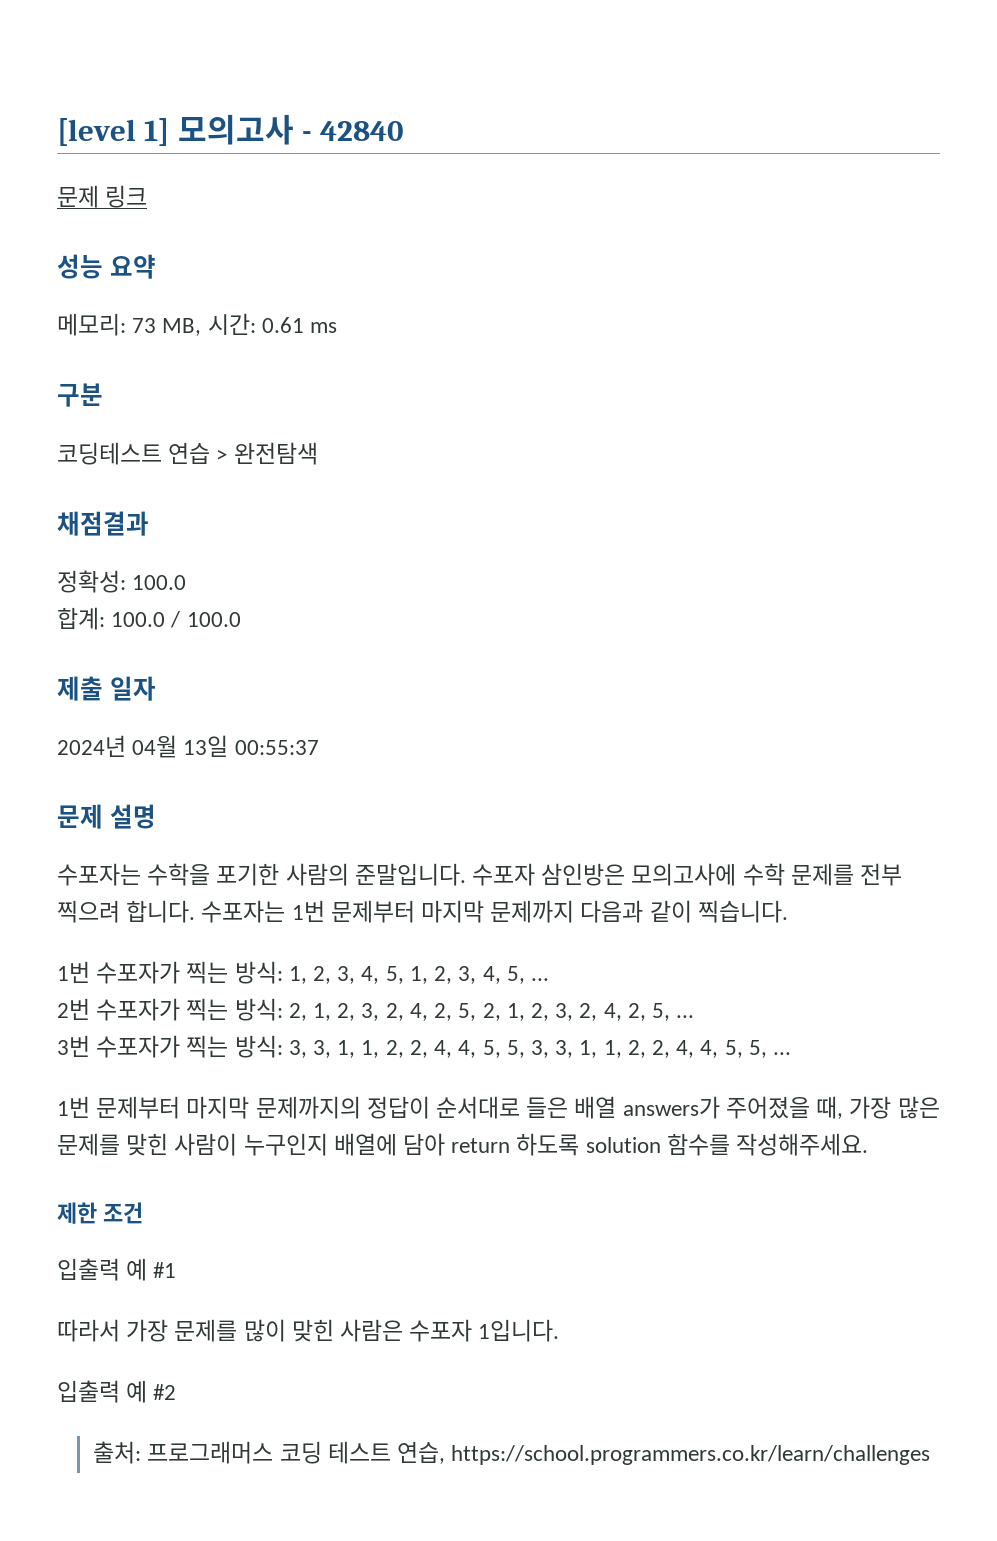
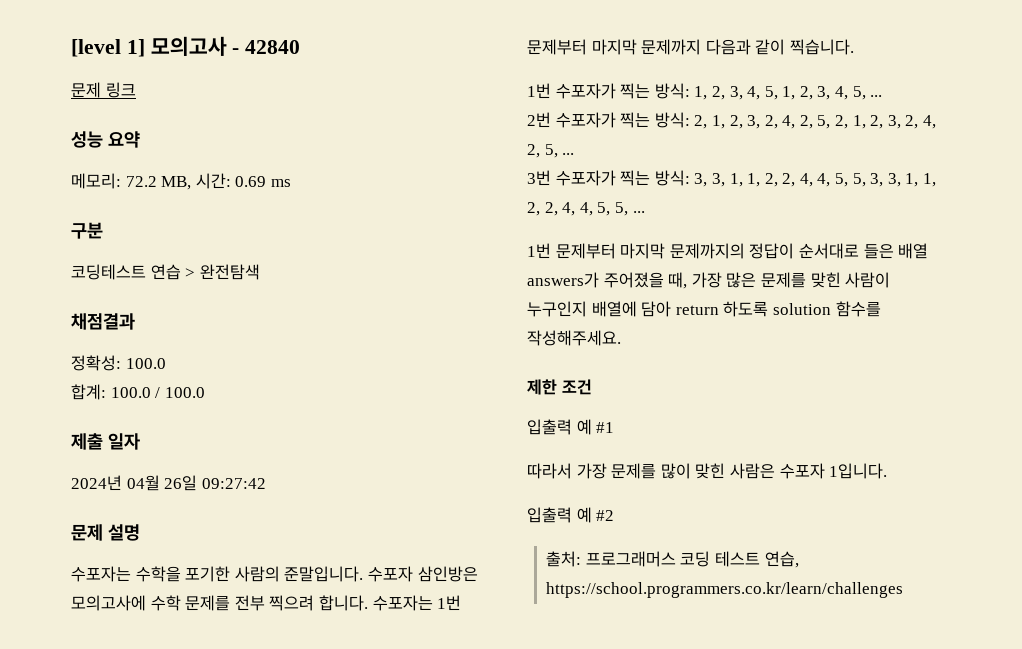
[132,318,157,333] 73 -> [125,176,157,187] 72.2
[261,317,304,333] 0.61 -> [235,176,267,187] 0.69
[183,735,319,757] 13일 00:55:37 -> [164,475,266,491] 26일 09:27:42

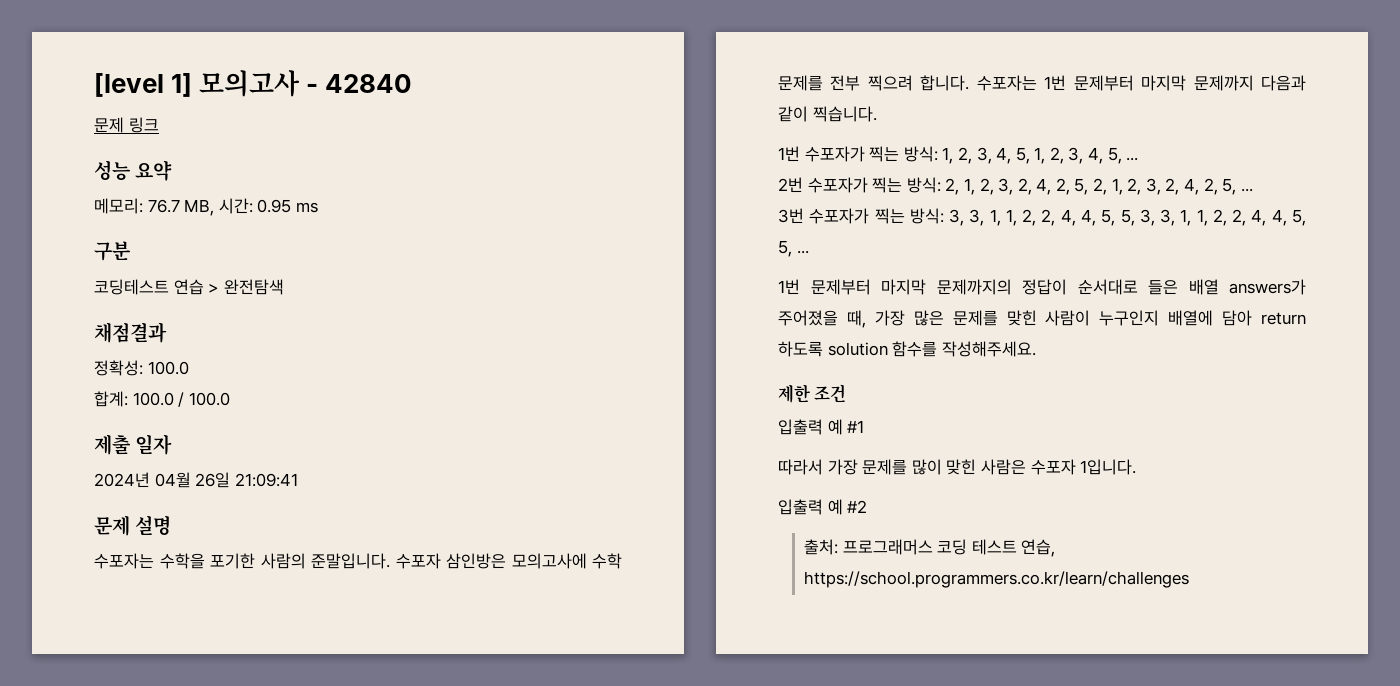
[125,176,157,187] 72.2 -> [147,199,180,213] 76.7
[235,176,267,187] 0.69 -> [257,199,292,213] 0.95
[201,478,266,489] 09:27:42 -> [234,473,298,487] 21:09:41

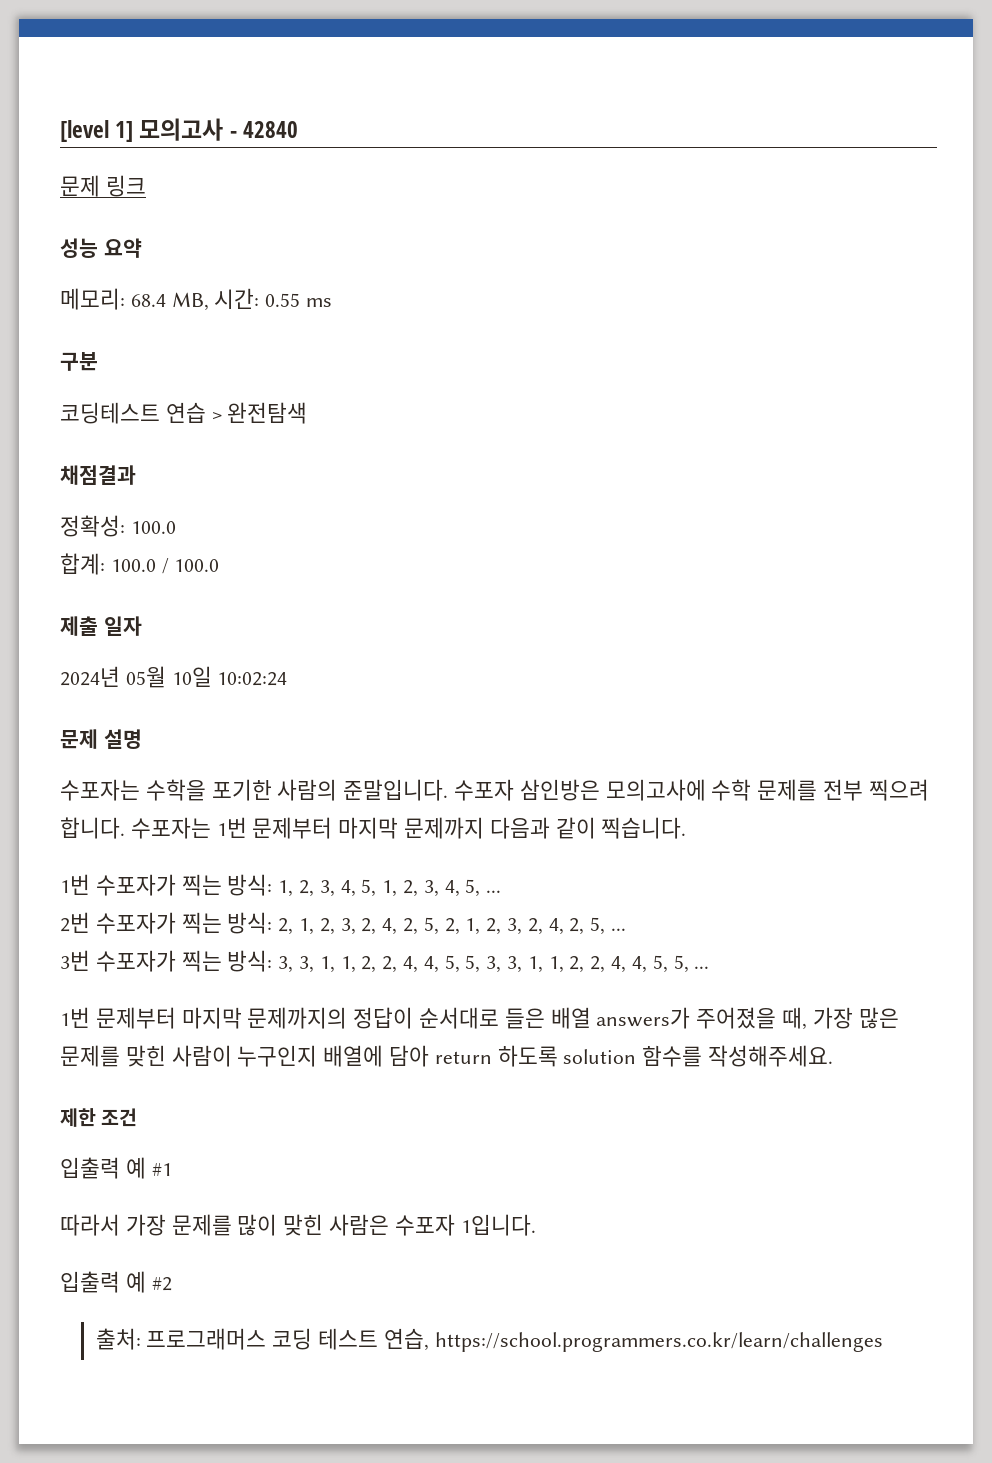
[147,199,180,213] 76.7 -> [130,294,166,307] 68.4
[257,199,292,213] 0.95 -> [265,293,301,307] 0.55
[154,472,298,488] 04월 26일 21:09:41 -> [125,666,288,688] 05월 10일 10:02:24

